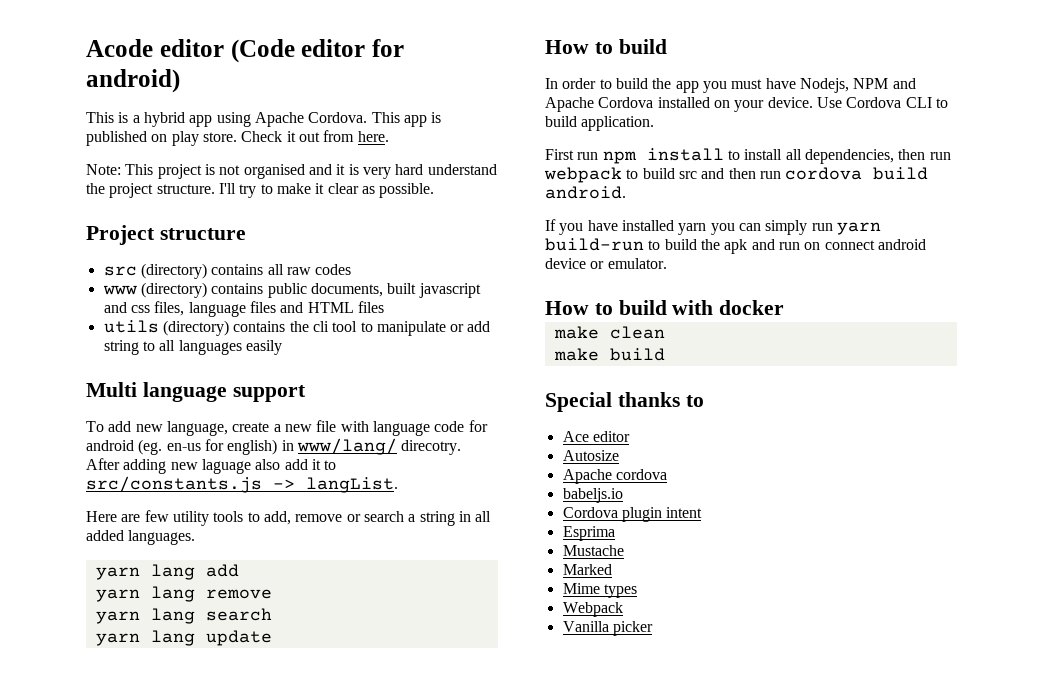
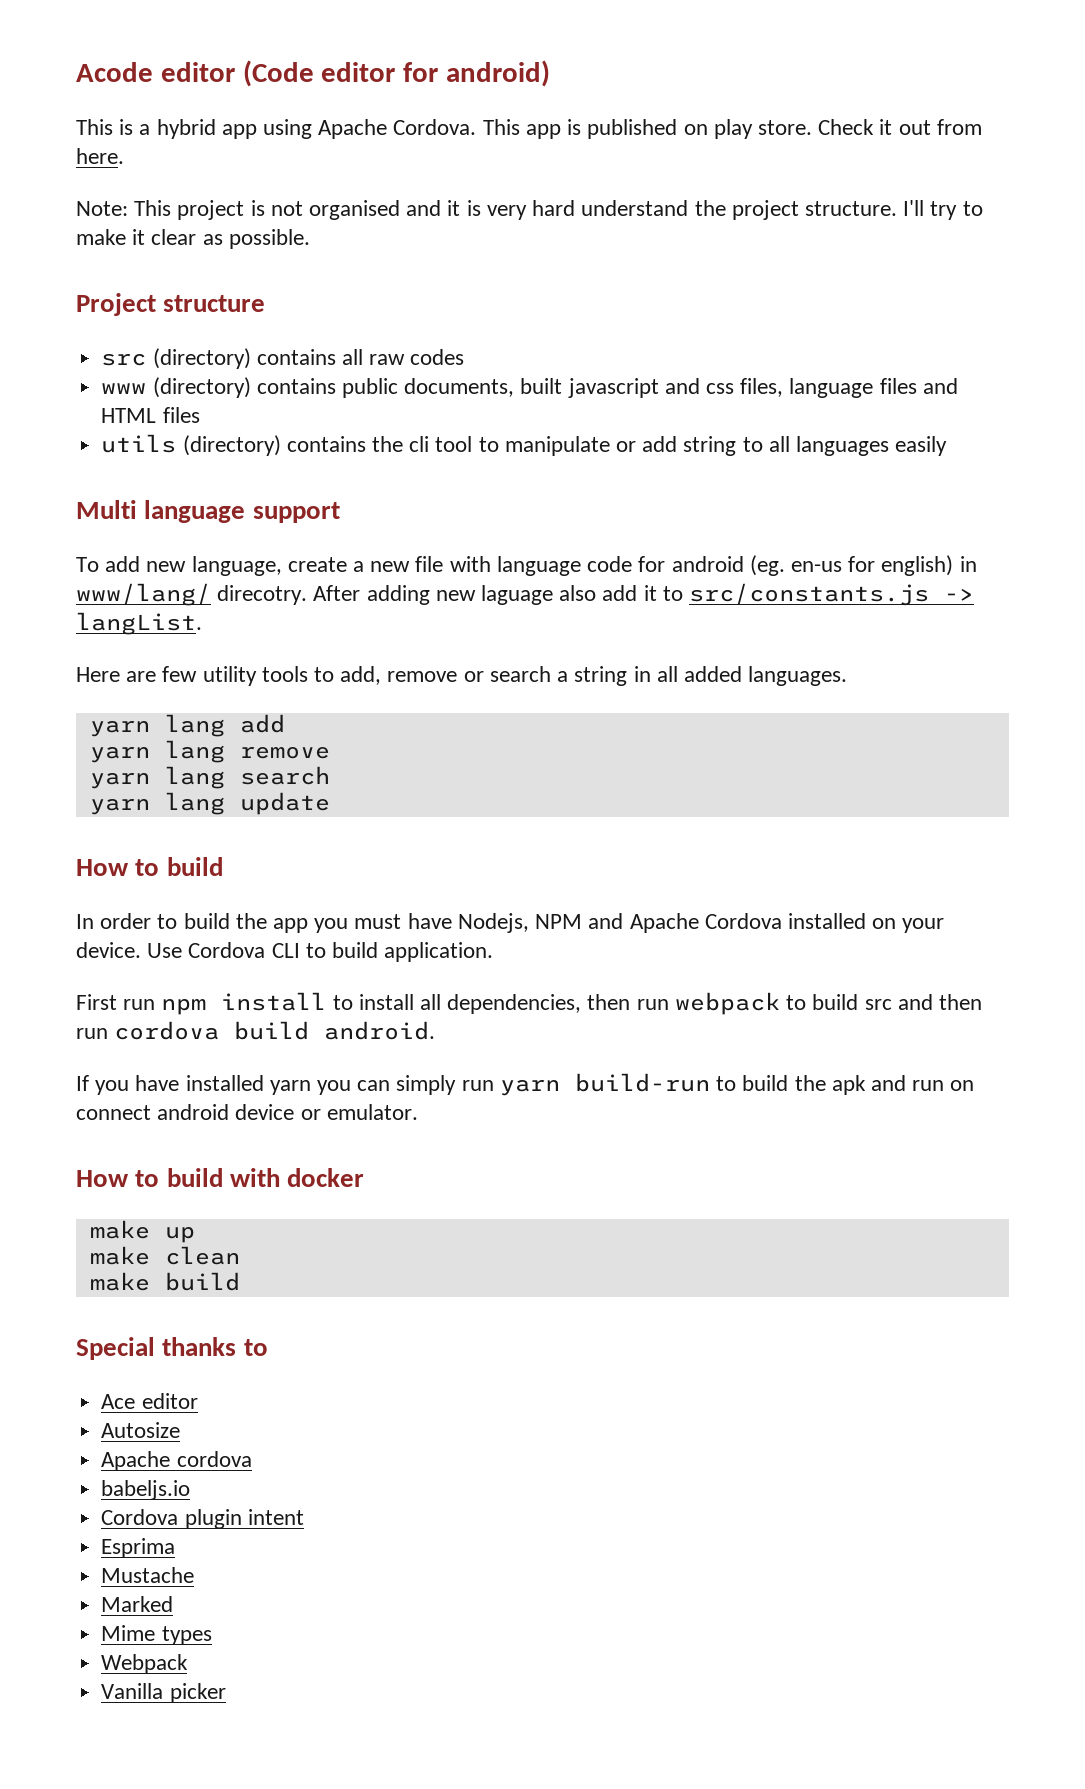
(785, 307) none -> [89,1220,195,1243] // make up

